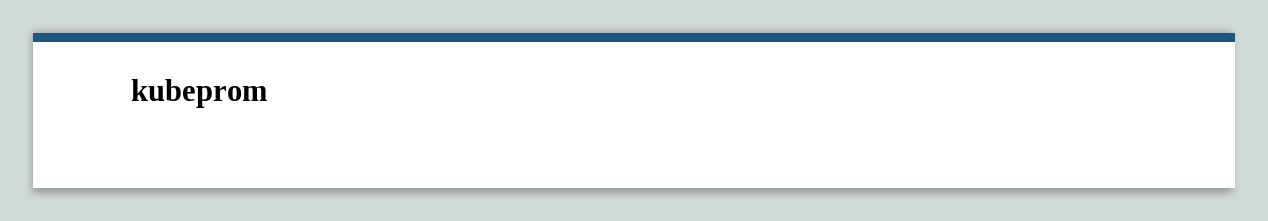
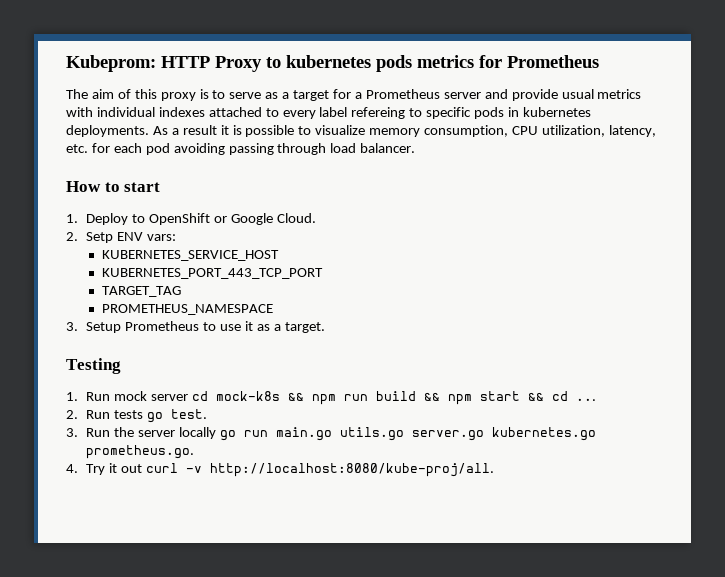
[131,79,267,108] kubeprom -> [66,55,599,72] [66,89,642,101] [66,107,591,119] [66,125,656,137] [66,143,416,155] [66,181,161,192] [66,213,316,225] [66,232,177,243] [102,250,280,261] [102,268,324,279] [102,286,182,297] [102,304,274,315] [66,321,325,333] [66,358,121,374] [66,391,597,405] [66,409,208,423] [66,427,597,441] [86,445,195,459] [66,463,495,477] Kubeprom: HTTP Proxy to kubernetes pods metrics for Prometheus // The aim of this proxy is to serve as a target for a Prometheus server and provide usual metrics with individual indexes attached to every label refereing to specific pods in kubernetes deployments. As a result it is possible to visualize memory consumption, CPU utilization, latency, etc. for each pod avoiding passing through load balancer. // How to start // 1. Deploy to OpenShift or Google Cloud. // 2. Setp ENV vars: // KUBERNETES_SERVICE_HOST // KUBERNETES_PORT_443_TCP_PORT // TARGET_TAG // PROMETHEUS_NAMESPACE // 3. Setup Prometheus to use it as a target. // Testing // 1. Run mock server cd mock-k8s && npm run build && npm start && cd ... // 2. Run tests go test. // 3. Run the server locally go run main.go utils.go server.go kubernetes.go prometheus.go. // 4. Try it out curl -v http://localhost:8080/kube-proj/all.

